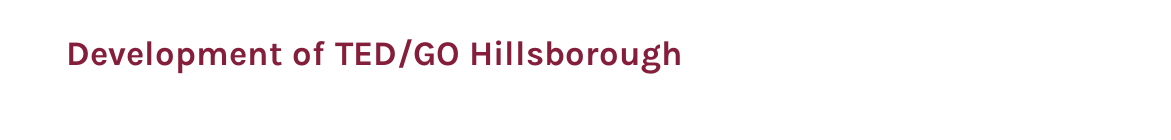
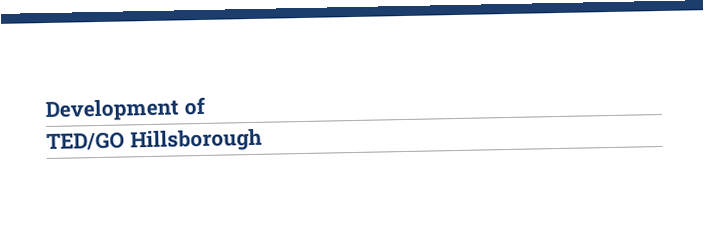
(326, 53) none -> (206, 106) //

